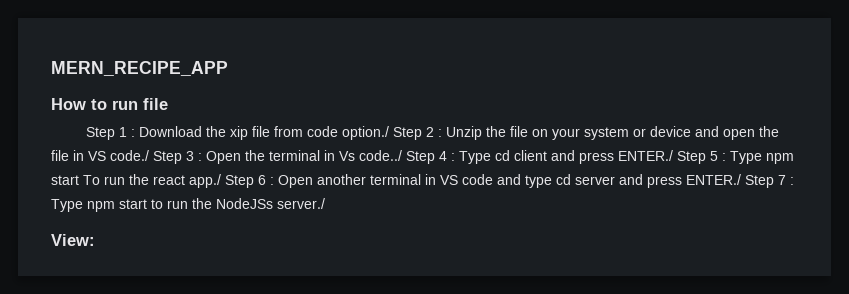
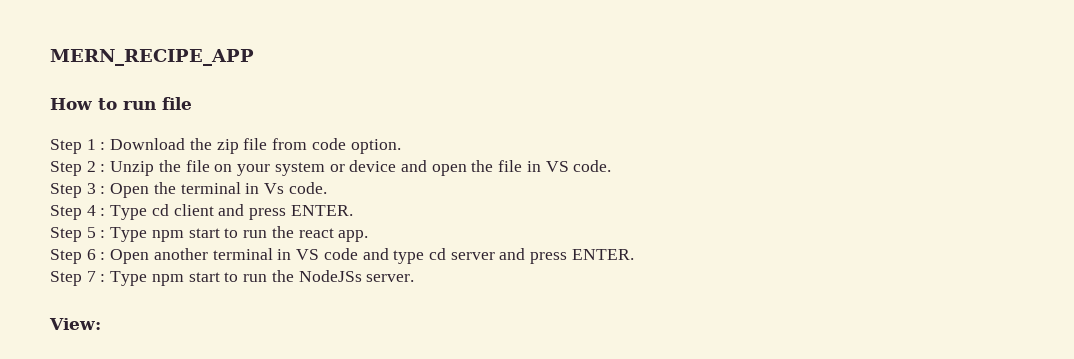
[229,126,248,140] xip -> [216,139,239,154] zip
[341,126,389,140] option./ -> [350,139,401,154] option. //
[110,150,149,161] code./ -> [573,160,612,172] code. //
[359,150,402,161] code../ -> [288,182,327,194] code. //
[618,150,673,161] ENTER./ -> [290,205,353,216] ENTER. //
[83,175,100,185] To -> [224,228,239,238] to
[189,174,221,188] app./ -> [338,230,369,242] app. //
[686,174,741,185] ENTER./ -> [571,249,634,260] ENTER. //
[277,198,325,209] server./ -> [366,274,415,282] server.

